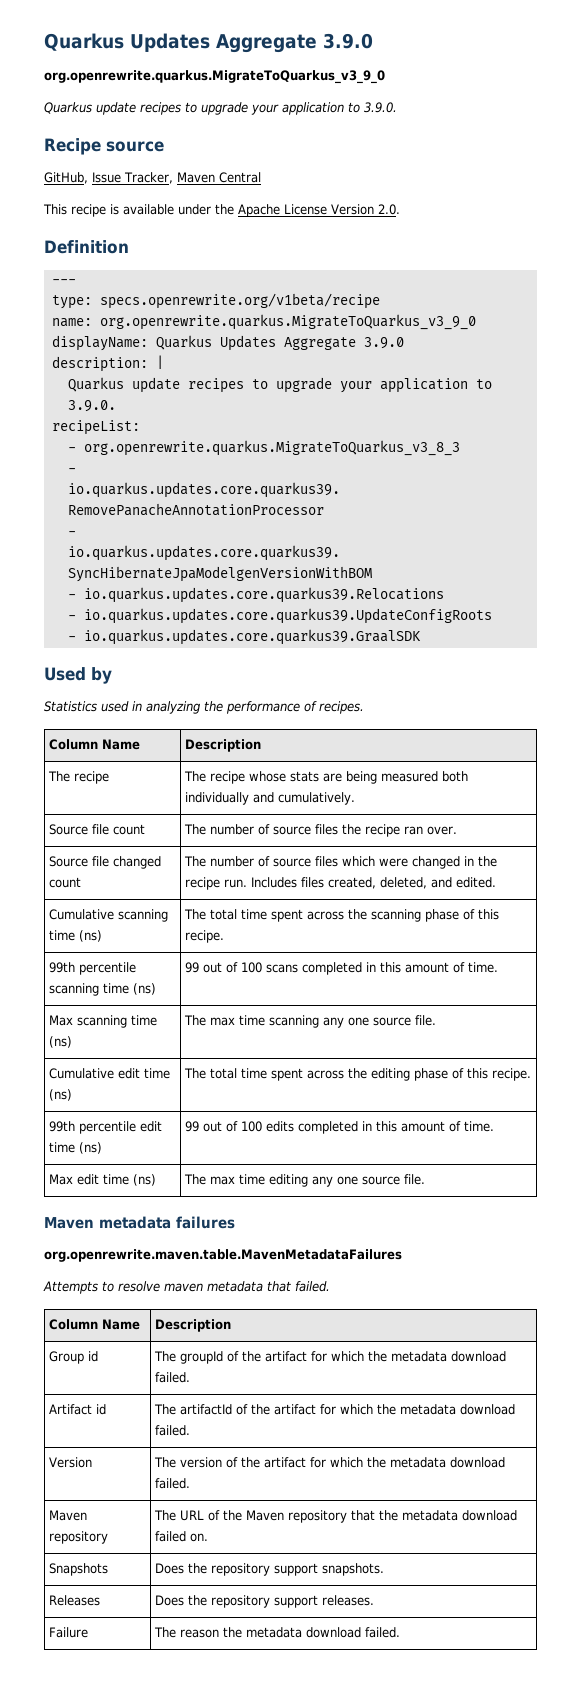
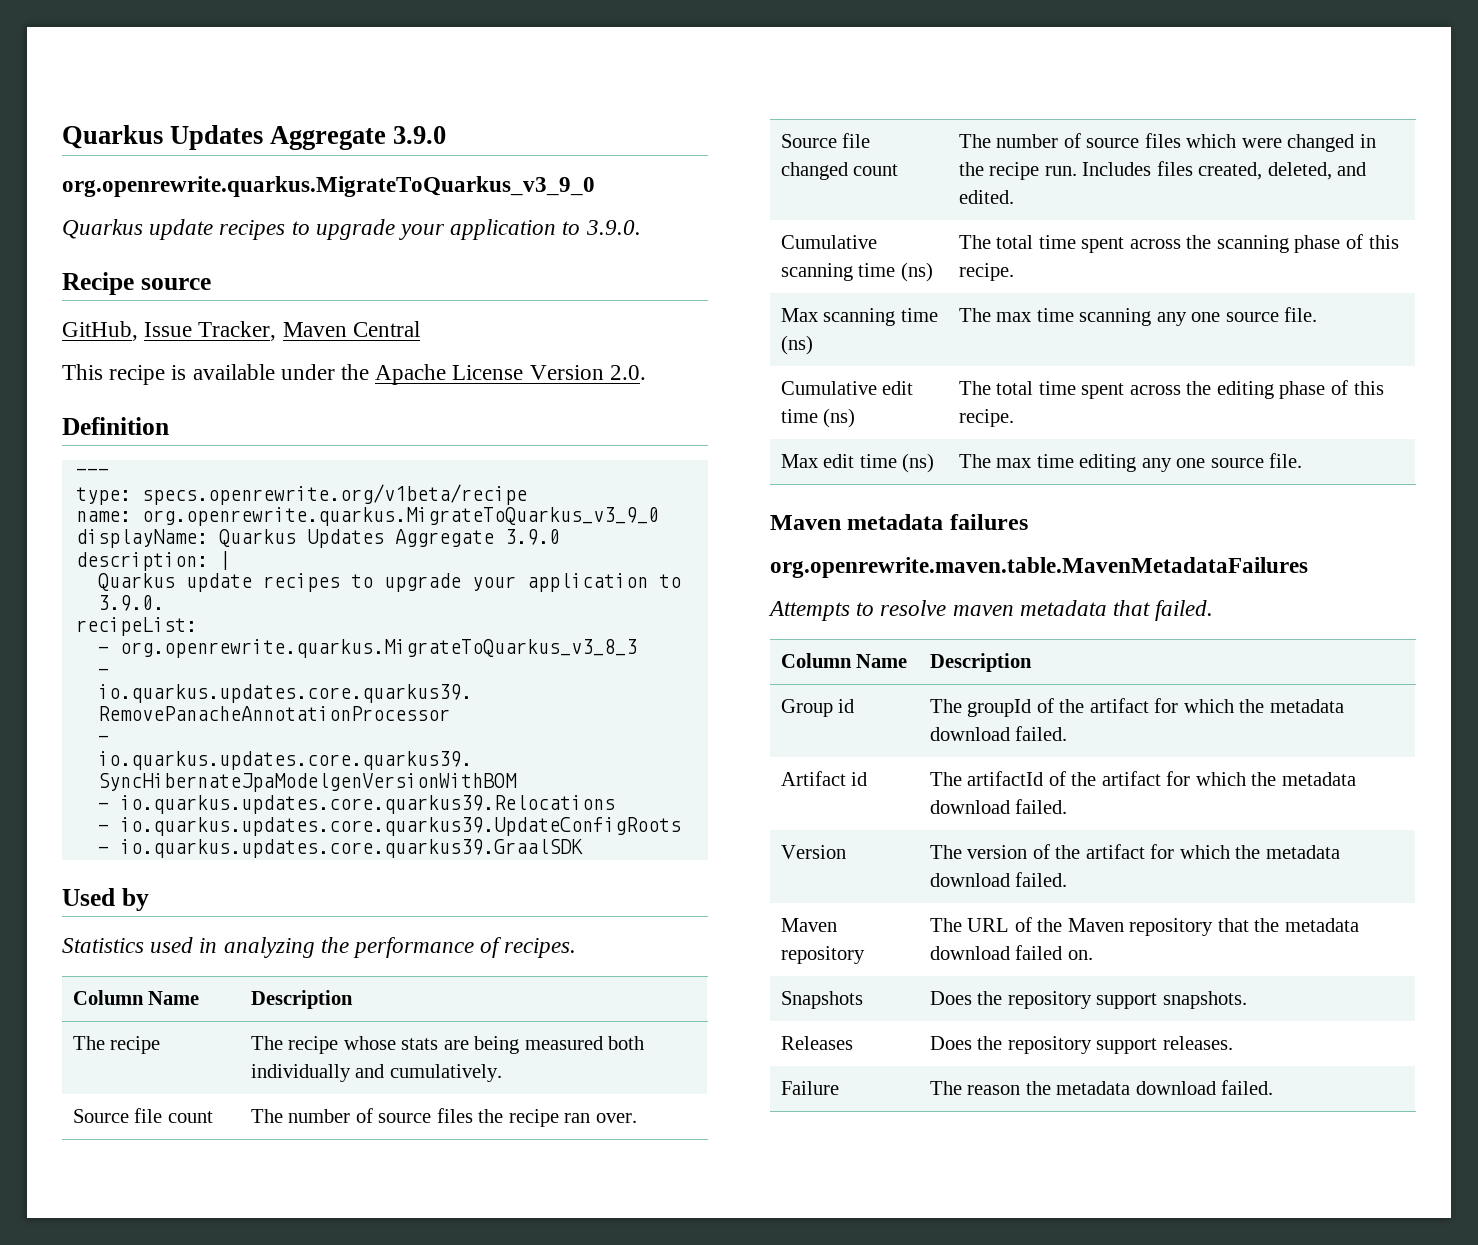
[49,962,137,975] [49,983,157,996] [185,962,499,975] // 99th percentile scanning time (ns) | 99 out of 100 scans completed in this amount of time. -> (1014, 272) none
[49,1121,163,1134] [49,1142,103,1154] [185,1121,495,1134] // 99th percentile edit time (ns) | 99 out of 100 edits completed in this amount of time. -> (1014, 418) none

